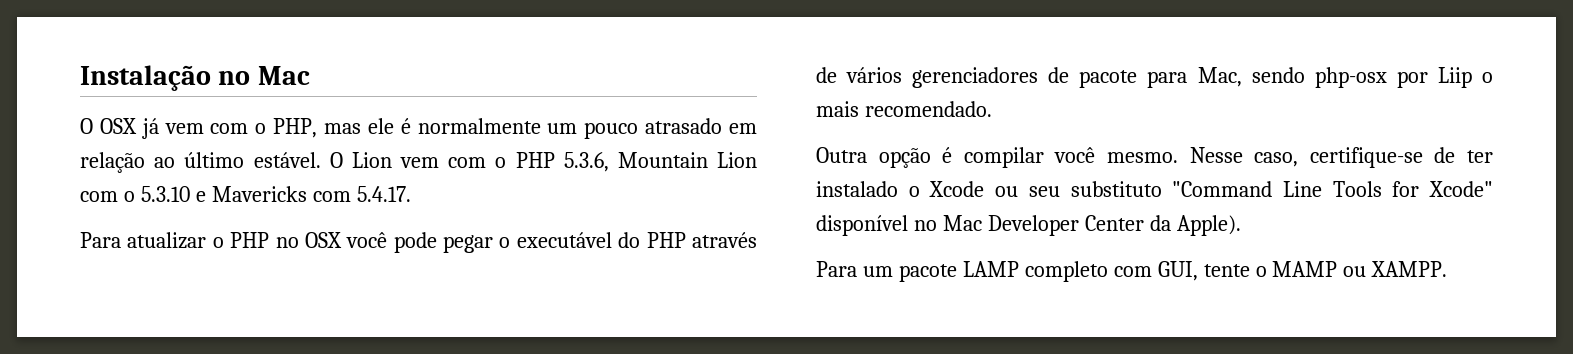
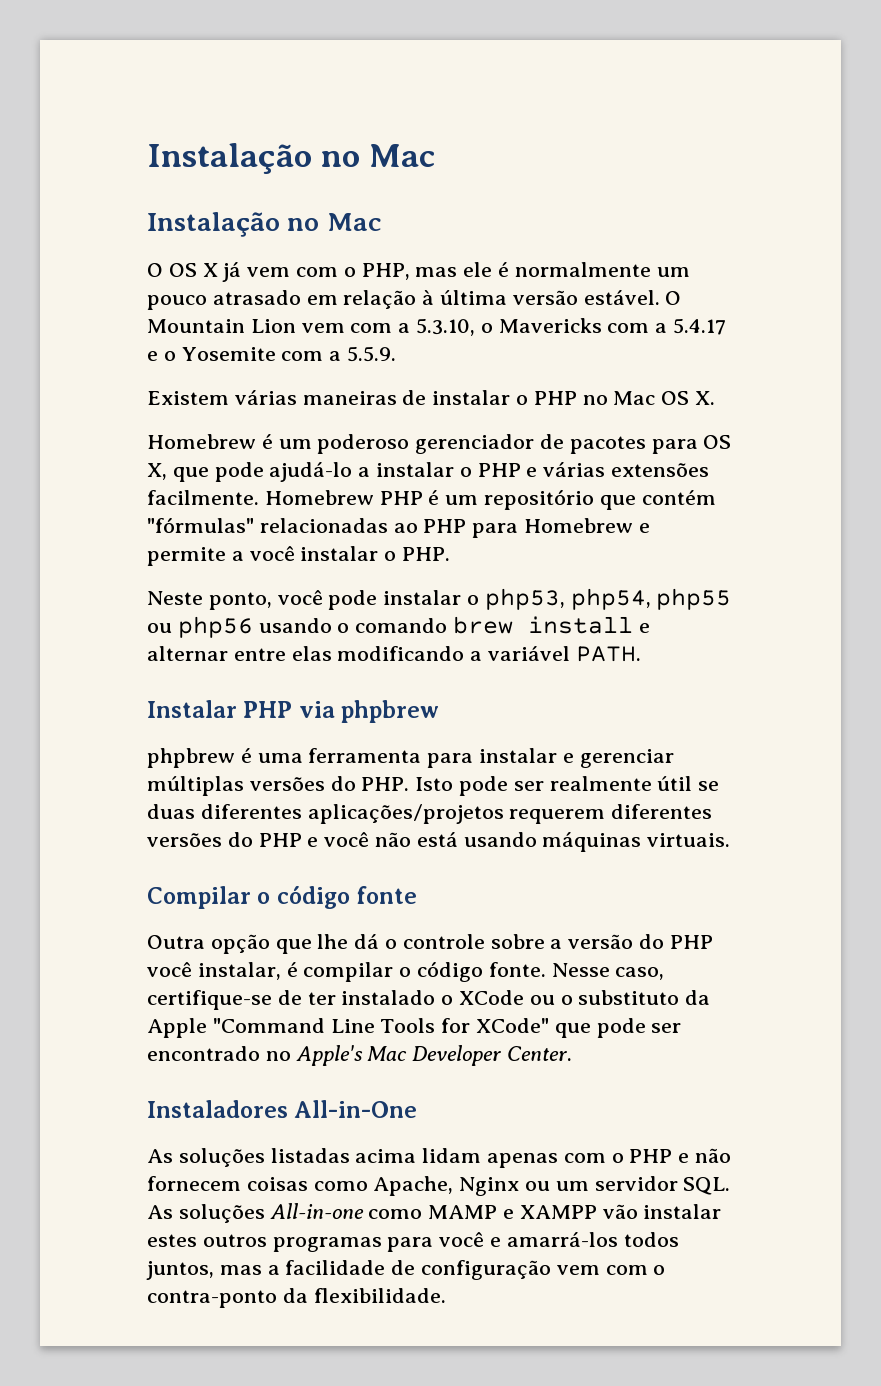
[80,65,310,91] [80,118,137,134] Instalação no Mac // O OSX -> [147,143,436,174] [147,212,382,237] [147,263,218,277] Instalação no Mac // Instalação no Mac // O OS X
[154,152,245,168] ao último -> [422,290,578,305] à última versão
(343, 160) none -> [147,319,245,333] Mountain
[495,152,757,172] [80,186,411,202] [80,232,757,253] [816,67,1493,88] [816,101,992,117] [816,147,1178,168] o PHP 5.3.6, Mountain Lion com o 5.3.10 e Mavericks com 5.4.17. // Para atualizar o PHP no OSX você pode pegar o executável do PHP através de vários gerenciadores de pacote para Mac, sendo php-osx por Liip o mais recomendado. // Outra opção é compilar você mesmo. -> [398,318,727,336] [147,346,397,362] [147,390,716,405] [147,434,732,454] [147,462,710,482] [147,489,716,510] [147,517,650,538] [147,546,451,566] [147,588,732,610] [147,616,650,638] [147,646,641,662] [147,700,440,723] [147,748,674,768] [147,776,720,796] [147,804,713,824] [147,832,731,852] [147,885,418,909] [147,934,713,954] [147,961,546,982] a 5.3.10, o Mavericks com a 5.4.17 e o Yosemite com a 5.5.9. // Existem várias maneiras de instalar o PHP no Mac OS X. // Homebrew é um poderoso gerenciador de pacotes para OS X, que pode ajudá-lo a instalar o PHP e várias extensões facilmente. Homebrew PHP é um repositório que contém "fórmulas" relacionadas ao PHP para Homebrew e permite a você instalar o PHP. // Neste ponto, você pode instalar o php53, php54, php55 ou php56 usando o comando brew install e alternar entre elas modificando a variável PATH. // Instalar PHP via phpbrew // phpbrew é uma ferramenta para instalar e gerenciar múltiplas versões do PHP. Isto pode ser realmente útil se duas diferentes aplicações/projetos requerem diferentes versões do PHP e você não está usando máquinas virtuais. // Compilar o código fonte // Outra opção que lhe dá o controle sobre a versão do PHP você instalar, é compilar o código fonte.
[929,181,1493,197] [816,215,1241,236] [816,261,1448,282] Xcode ou seu substituto "Command Line Tools for Xcode" disponível no Mac Developer Center da Apple). // Para um pacote LAMP completo com GUI, tente o MAMP ou XAMPP. -> [459,990,711,1005] [147,1018,682,1038] [147,1045,573,1066] [147,1100,418,1118] [147,1148,732,1168] [147,1176,731,1196] [147,1203,722,1223] [147,1232,679,1252] [146,1260,666,1280] [147,1288,446,1308] XCode ou o substituto da Apple "Command Line Tools for XCode" que pode ser encontrado no Apple's Mac Developer Center. // Instaladores All-in-One // As soluções listadas acima lidam apenas com o PHP e não fornecem coisas como Apache, Nginx ou um servidor SQL. As soluções All-in-one como MAMP e XAMPP vão instalar estes outros programas para você e amarrá-los todos juntos, mas a facilidade de configuração vem com o contra-ponto da flexibilidade.

